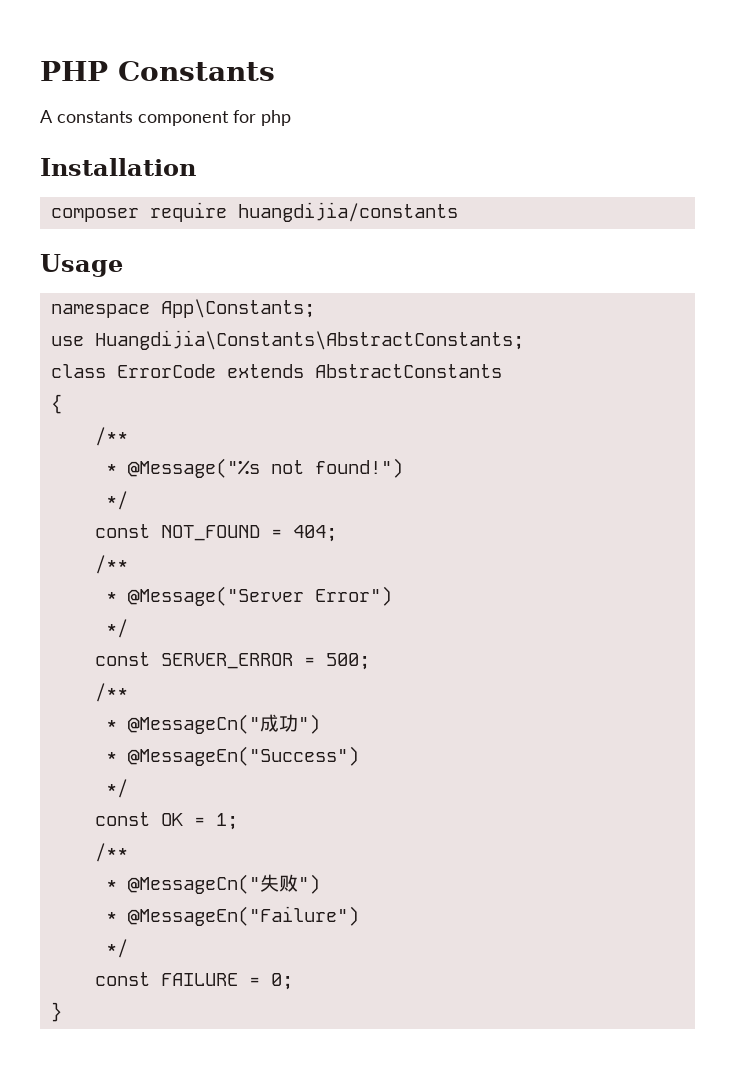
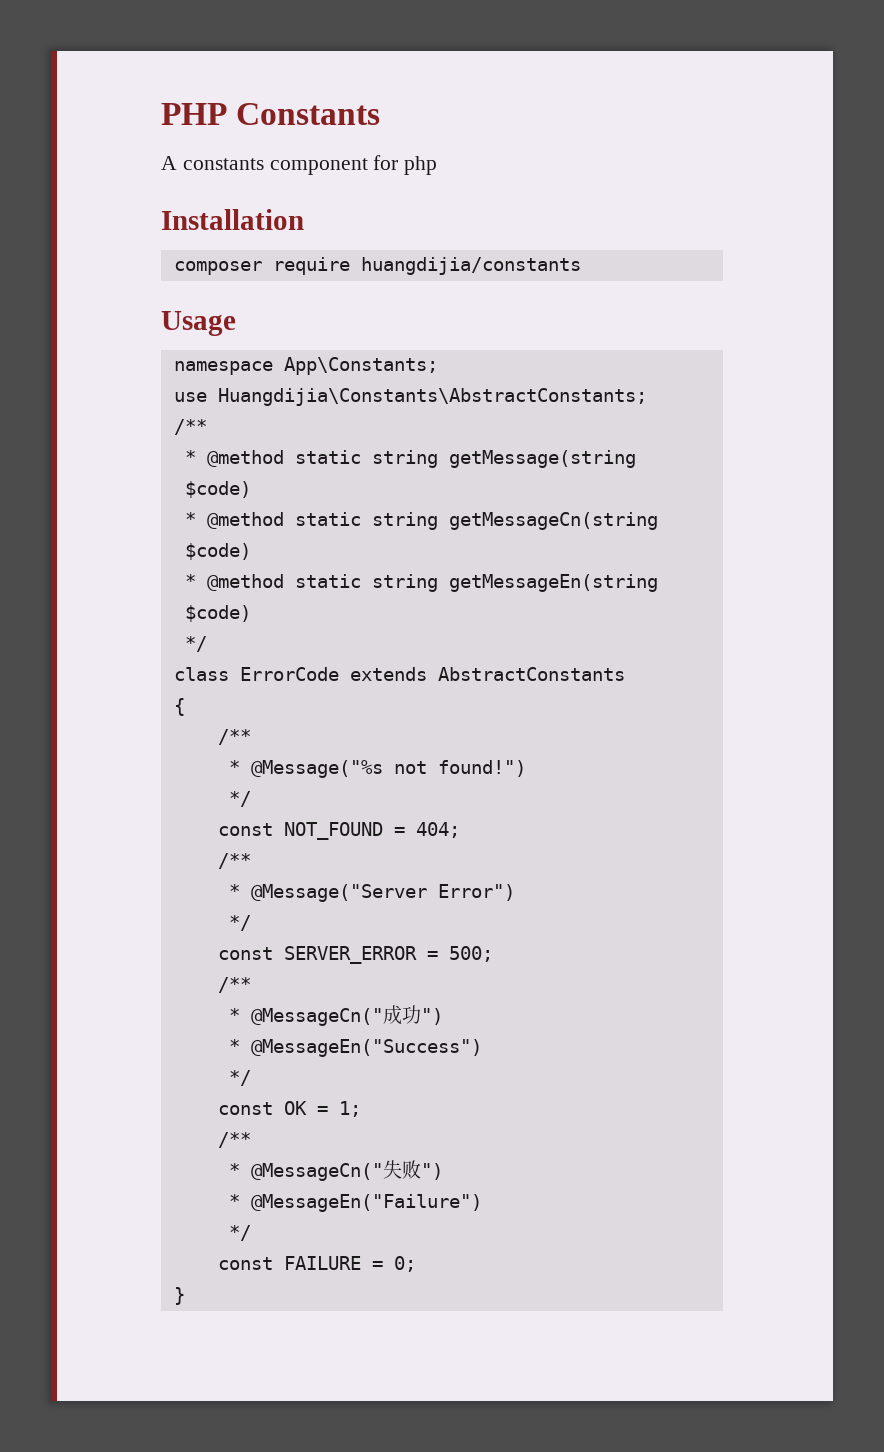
(524, 340) none -> [173,419,207,435] [184,450,636,468] [184,481,251,498] [184,512,658,530] [184,543,251,560] [184,574,658,592] [184,605,251,622] [184,636,207,652] // /** // * @method static string getMessage(string $code) // * @method static string getMessageCn(string $code) // * @method static string getMessageEn(string $code) // */

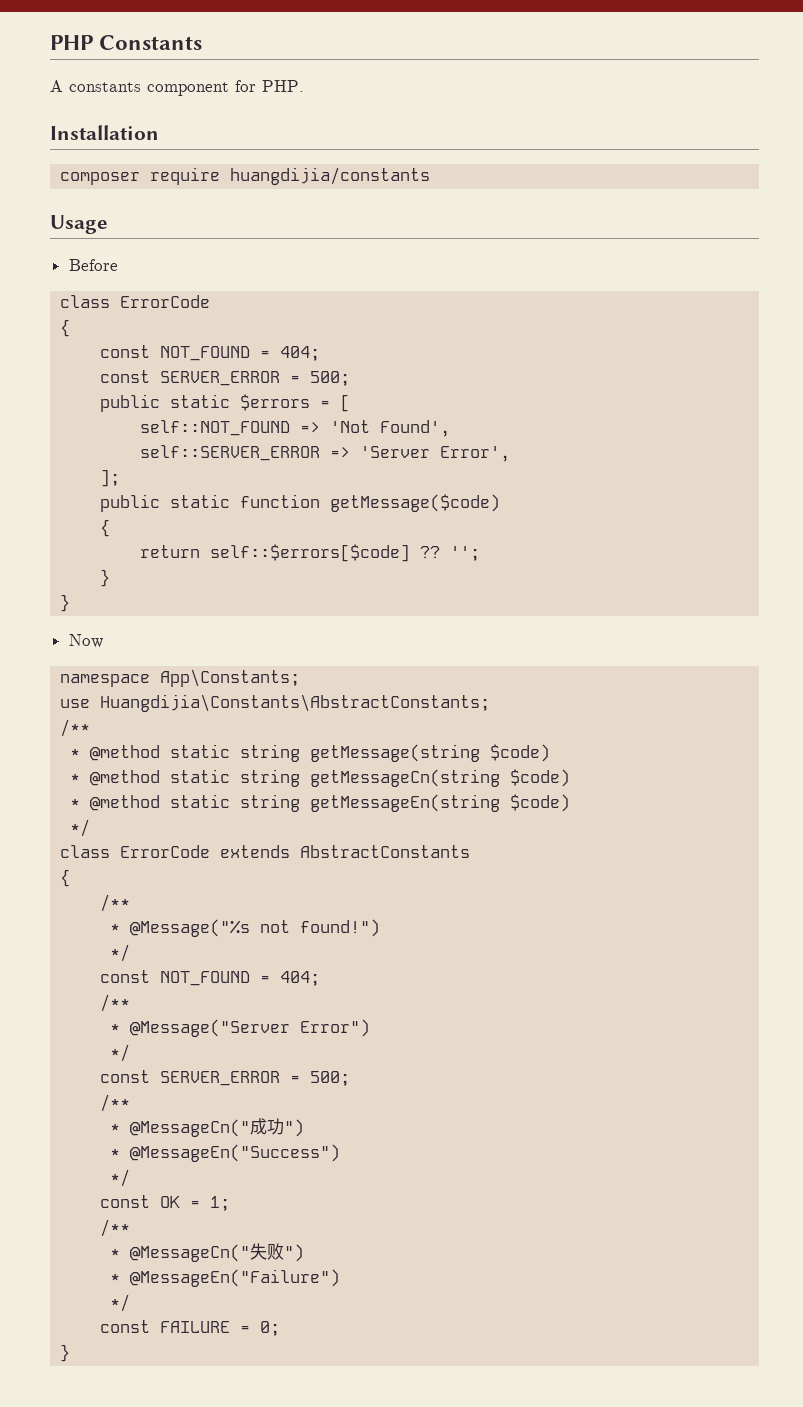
[404,156,438,175] php -> [262,80,304,92] PHP.
(236, 323) none -> [68,259,118,271] [60,295,211,308] [60,319,71,337] [100,345,321,361] [100,370,351,386] [100,394,351,412] [140,420,451,437] [140,445,511,462] [100,469,121,487] [100,494,501,512] [100,519,111,537] [140,544,481,562] [100,569,111,587] [60,594,71,612] [68,634,103,648] // Before // class ErrorCode // { // const NOT_FOUND = 404; // const SERVER_ERROR = 500; // public static $errors = [ // self::NOT_FOUND => 'Not Found', // self::SERVER_ERROR => 'Server Error', // ]; // public static function getMessage($code) // { // return self::$errors[$code] ?? ''; // } // } // Now

